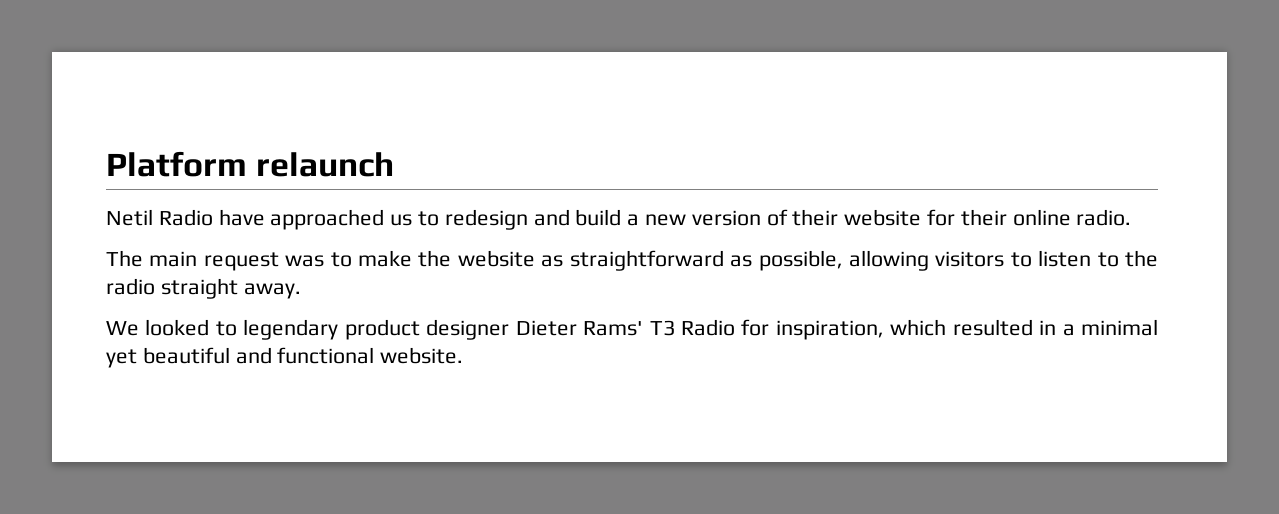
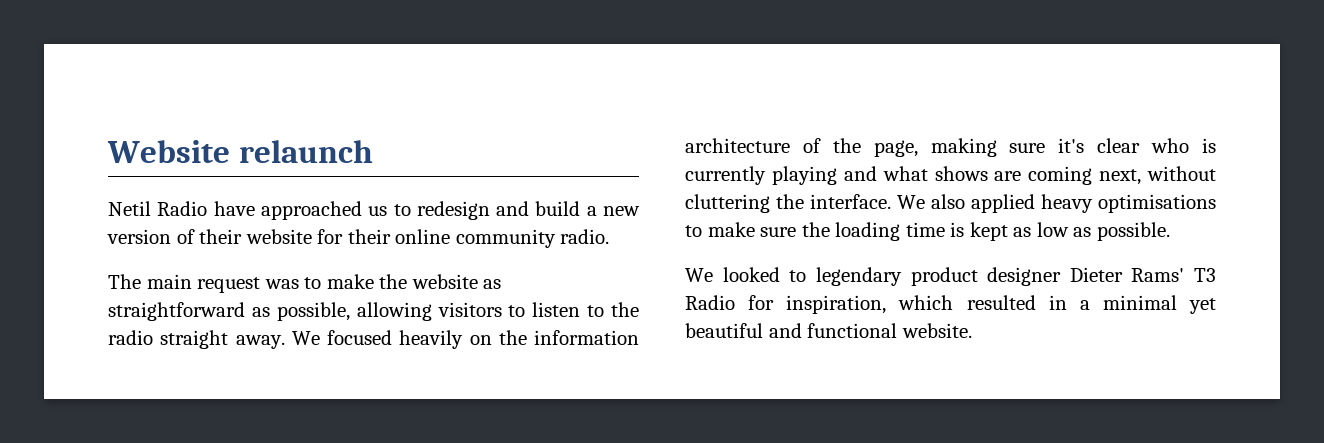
[106,151,247,177] Platform -> [107,140,230,163] Website
(1071, 217) none -> [455,229,556,248] community
(301, 291) none -> [291,330,639,349] [685,138,1216,157] [685,166,1216,185] [685,194,1216,213] [685,222,1170,241] We focused heavily on the information architecture of the page, making sure it's clear who is currently playing and what shows are coming next, without cluttering the interface. We also applied heavy optimisations to make sure the loading time is kept as low as possible.

